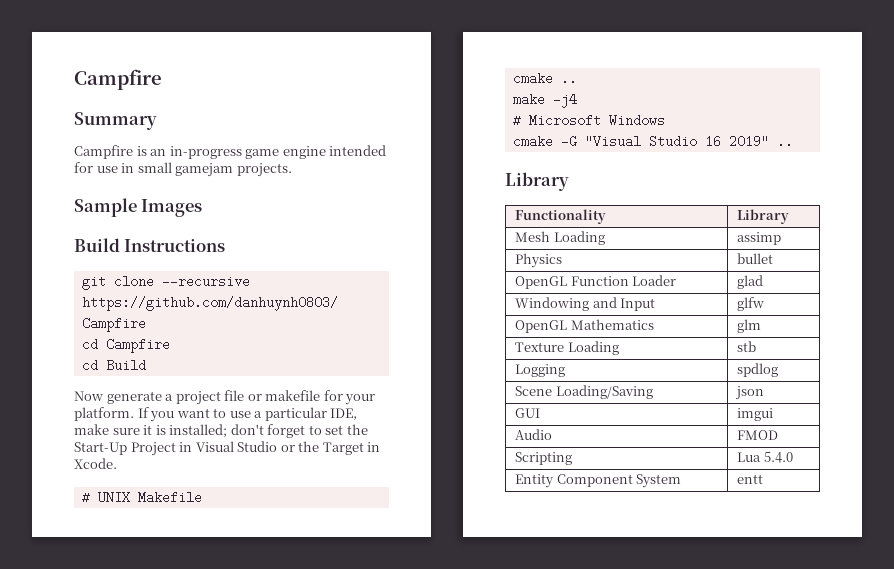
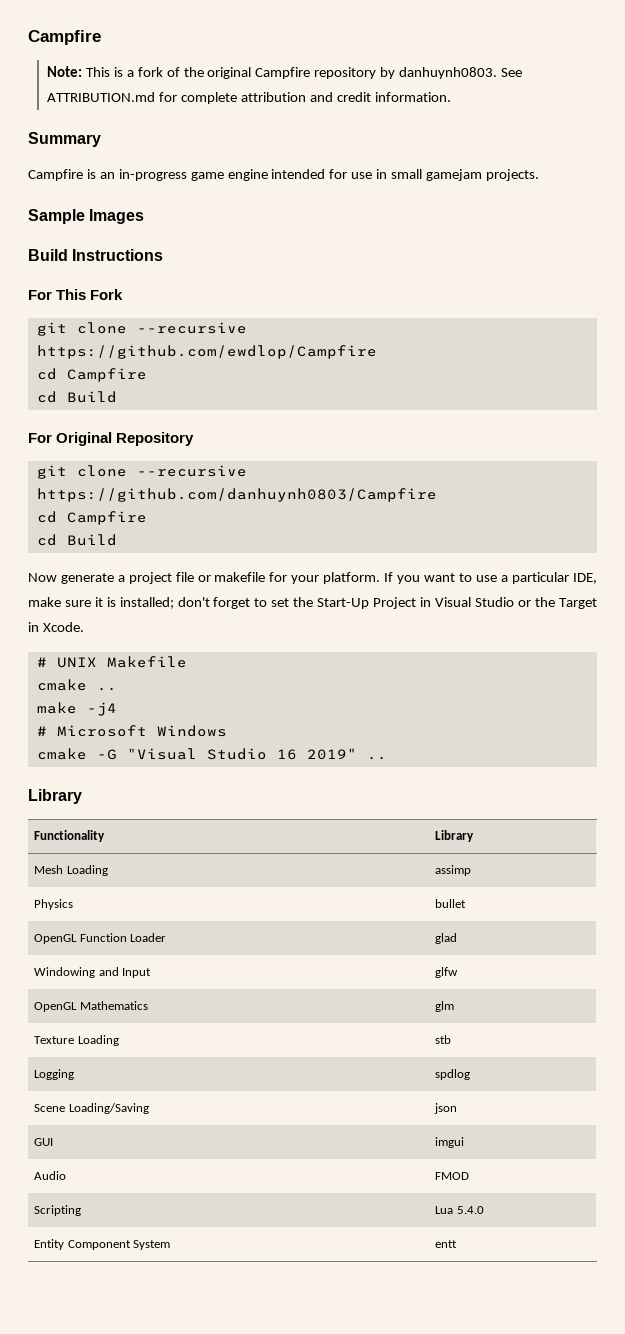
[74,69,162,90] Campfire -> [28,30,101,45] [47,66,522,79] [47,92,451,104] Campfire // Note: This is a fork of the original Campfire repository by danhuynh0803. See ATTRIBUTION.md for complete attribution and credit information.
(226, 245) none -> [28,289,124,300] [36,322,247,336] [36,345,377,359] [36,368,147,382] [36,391,117,403] [28,432,195,446] // For This Fork // git clone --recursive https://github.com/ewdlop/Campfire // cd Campfire // cd Build // For Original Repository

